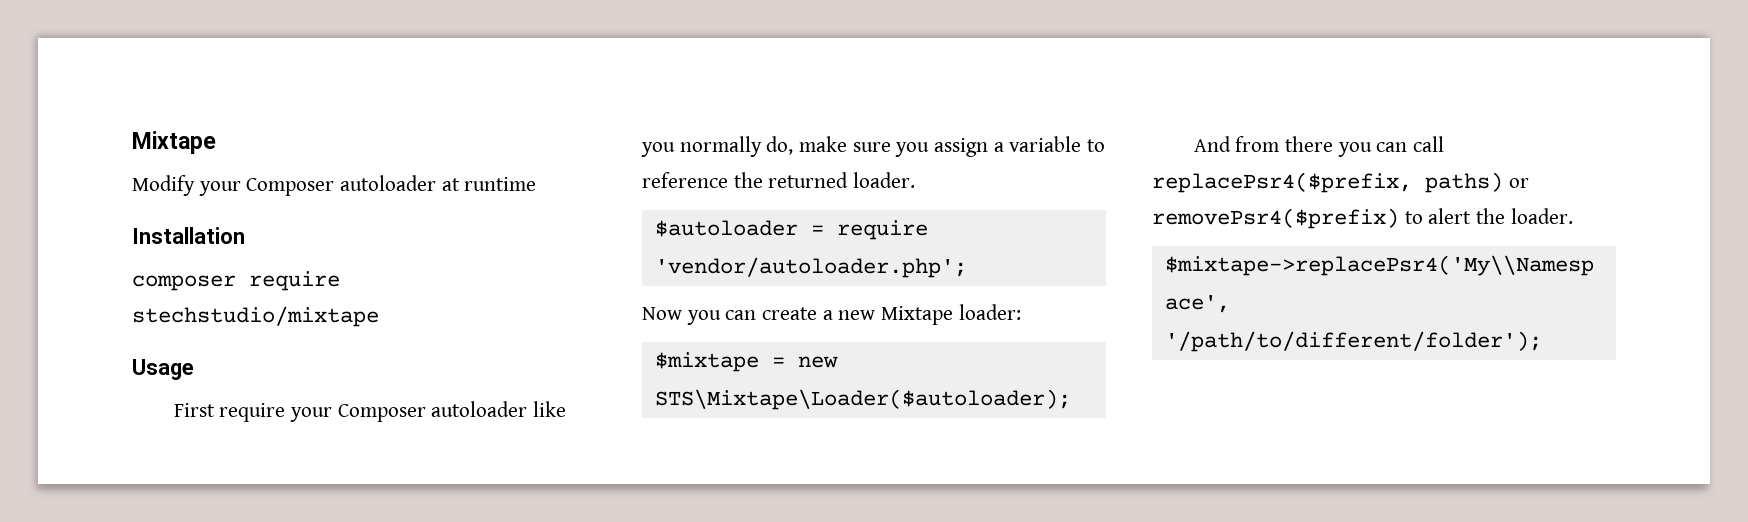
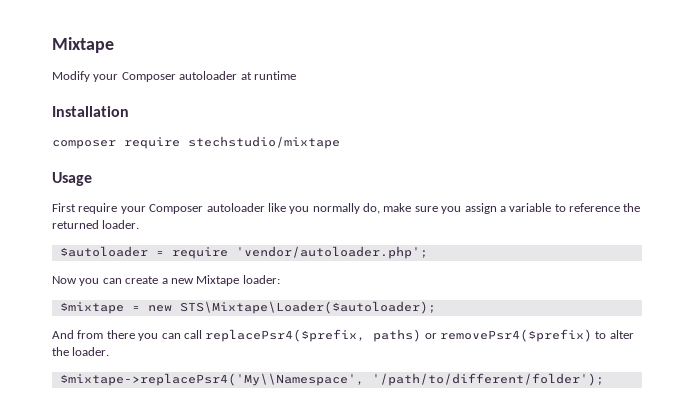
[1428,208,1472,224] alert -> [609,330,634,339] alter

